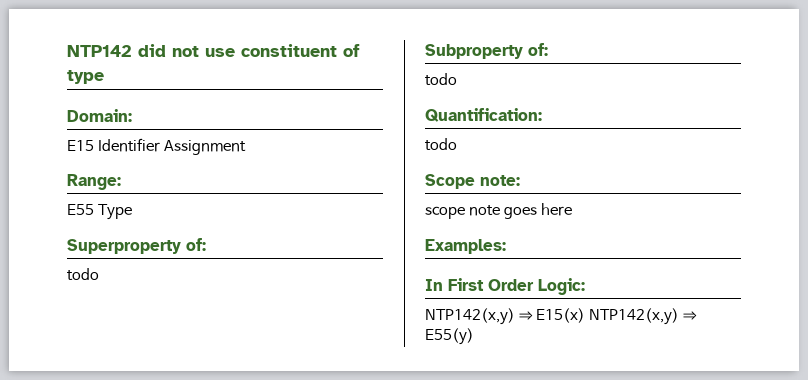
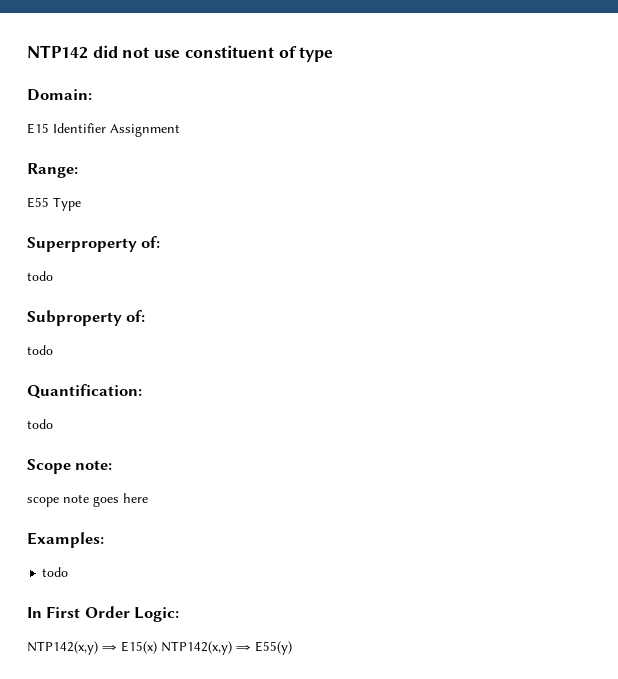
(506, 246) none -> [42,567,69,577] // todo

